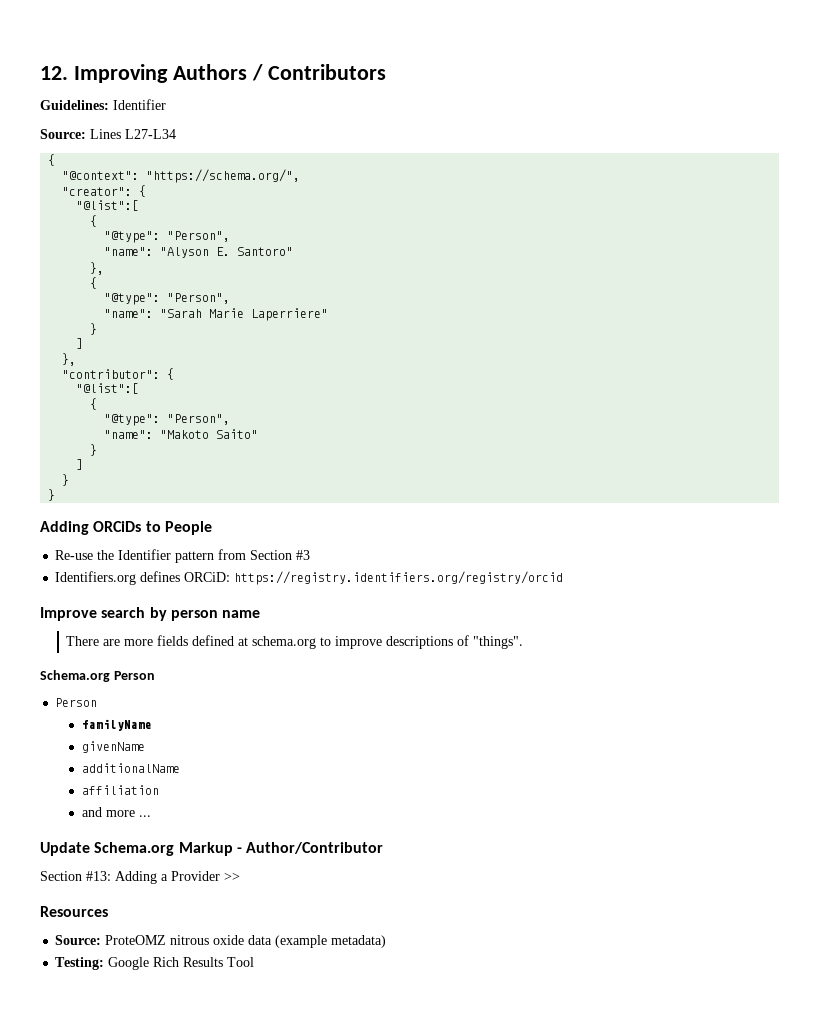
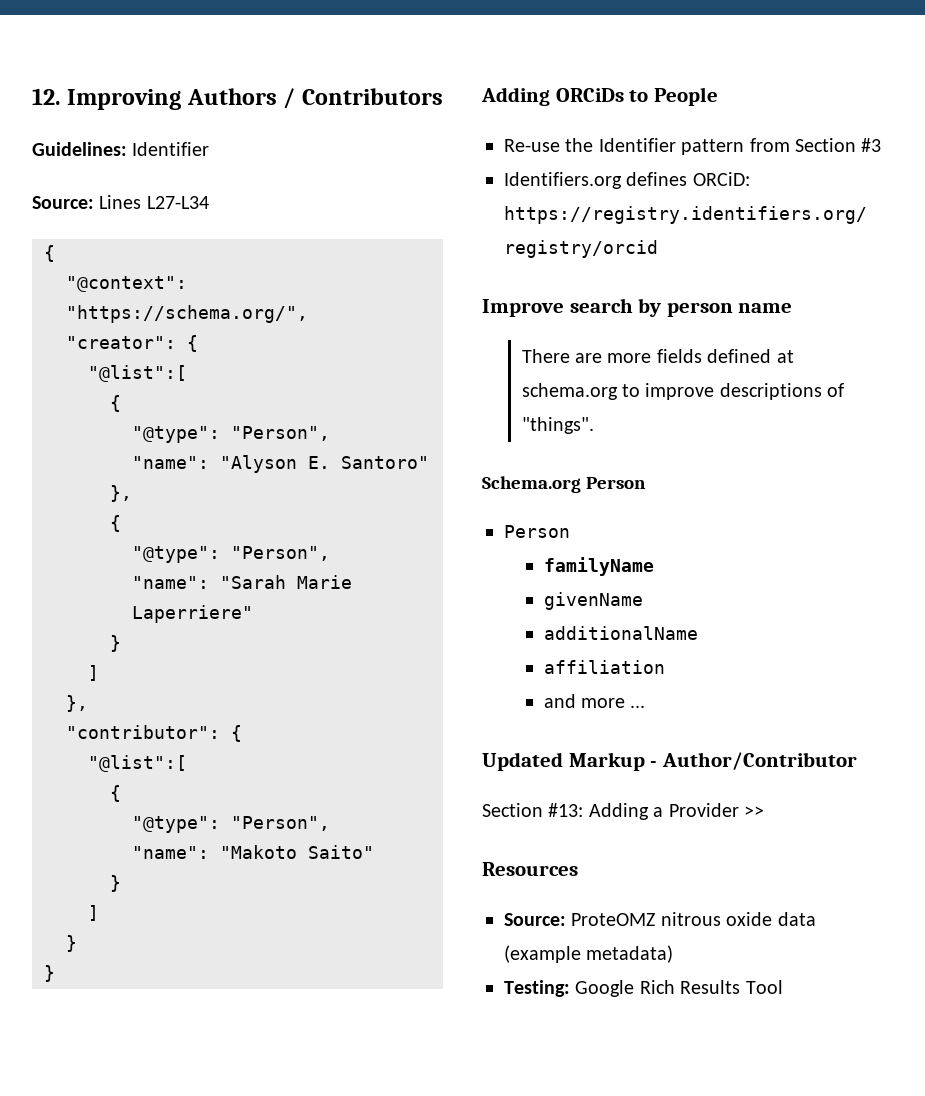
[40,842,175,856] Update Schema.org -> [482,752,563,771] Updated

